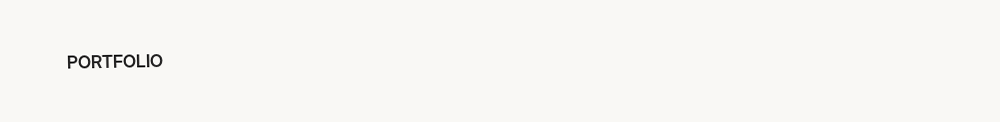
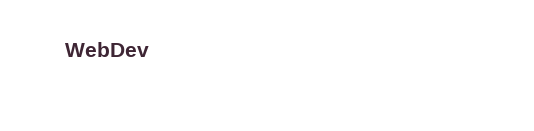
[66,53,164,69] PORTFOLIO -> [65,42,149,57] WebDev

